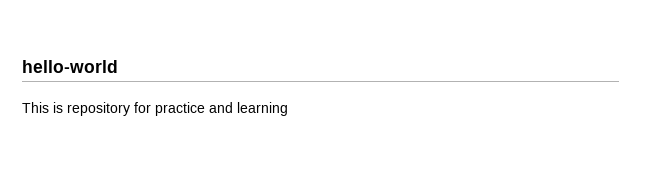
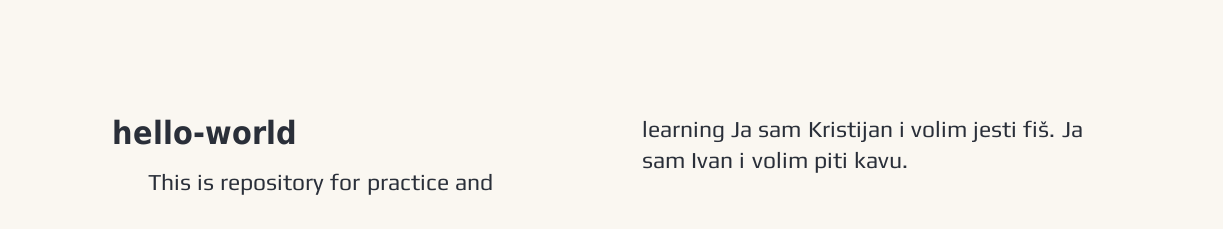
(288, 109) none -> [731,120,1083,143] [642,151,909,173] Ja sam Kristijan i volim jesti fiš. Ja sam Ivan i volim piti kavu.

